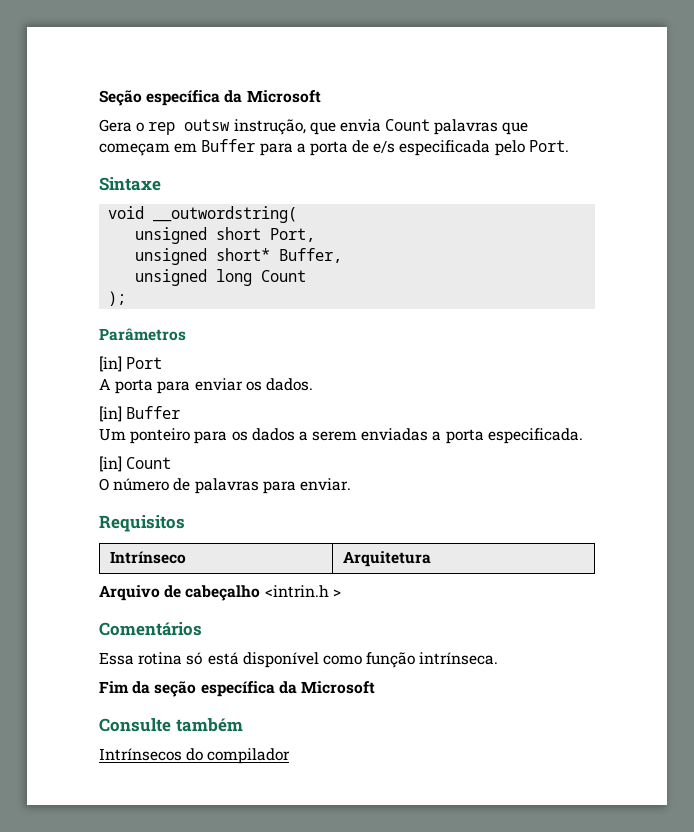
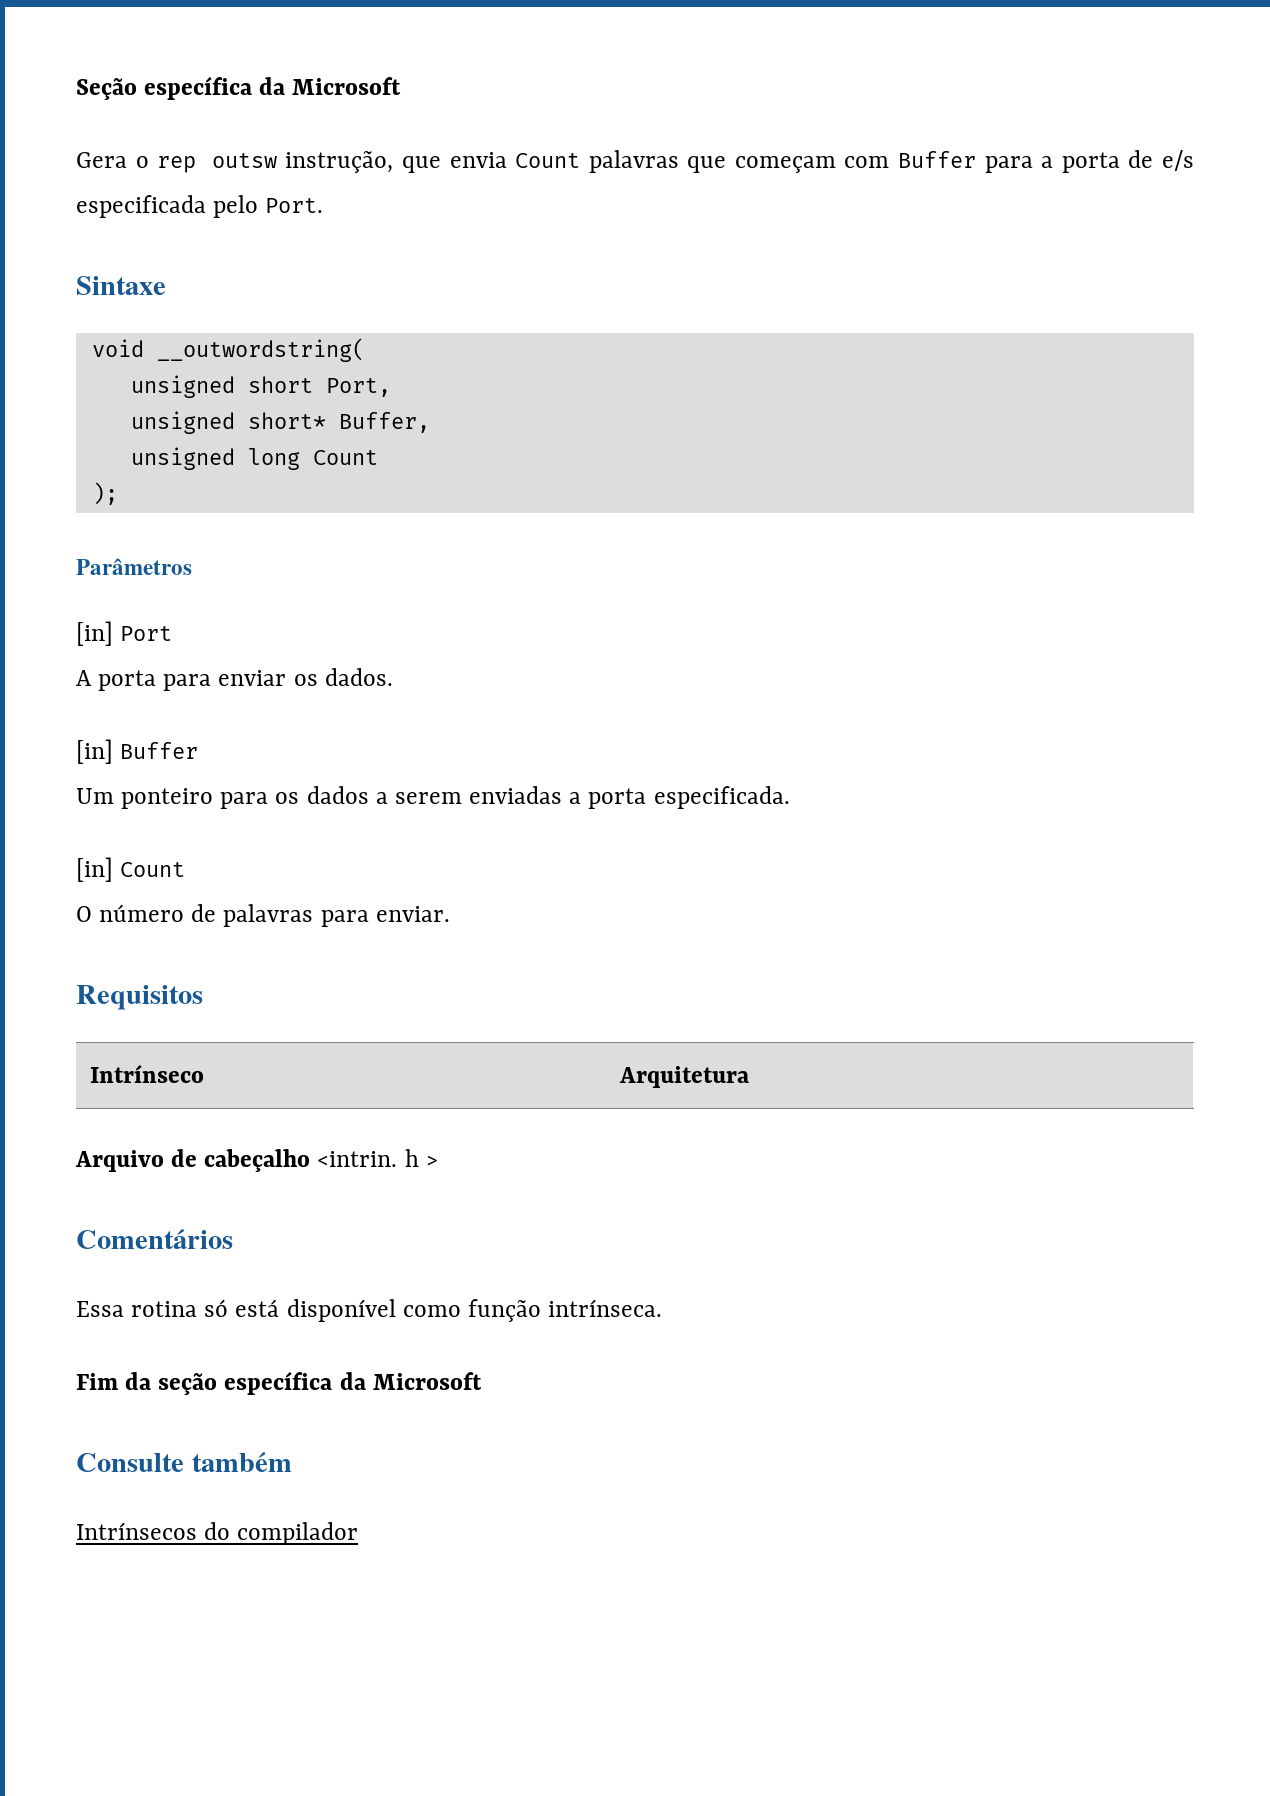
[174,143,198,153] em -> [844,156,890,168] com
[264,585,329,598] <intrin.h -> [317,1149,419,1167] <intrin. h

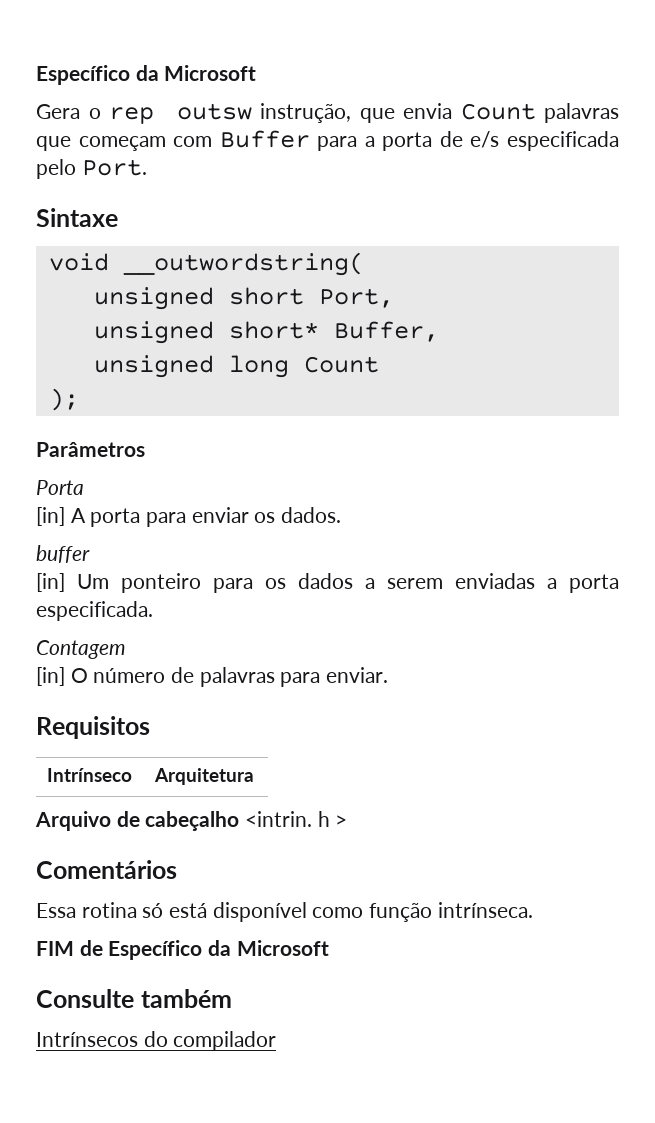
[76,76,253,100] Seção específica -> [36,65,130,85] Específico
[76,621,173,646] // [in] Port // -> [36,480,84,495] [36,507,65,526] // Porta // [in]
[76,739,199,764] // [in] Buffer // -> [36,545,90,563] [36,573,65,592] // buffer // [in]
[76,857,186,882] // [in] Count // -> [36,640,126,659] [36,667,65,686] // Contagem // [in]
[76,1371,333,1395] Fim da seção específica -> [36,940,203,960] FIM de Específico

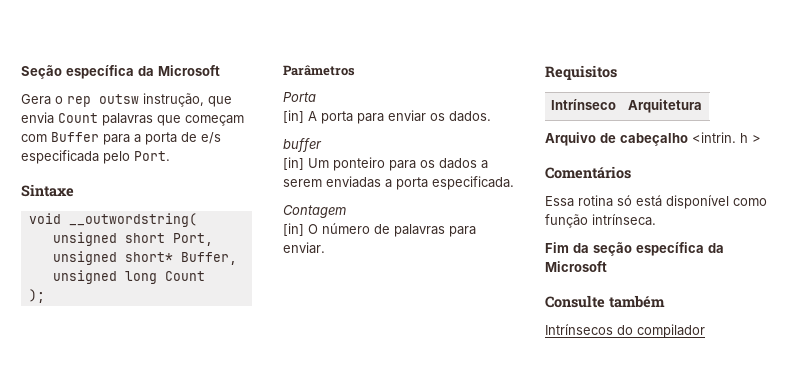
[36,65,130,85] Específico -> [21,65,134,79] Seção específica
[36,940,203,960] FIM de Específico -> [545,242,704,256] Fim da seção específica

